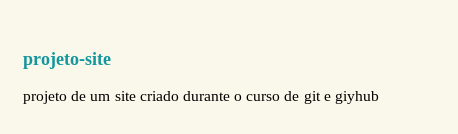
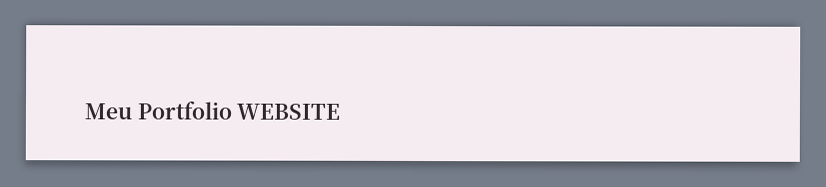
[23,52,111,69] [23,91,380,104] projeto-site // projeto de um site criado durante o curso de git e giyhub -> [84,101,341,120] Meu Portfolio WEBSITE

